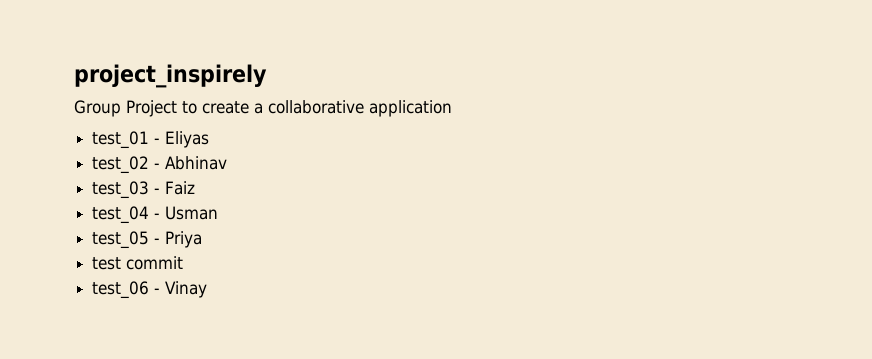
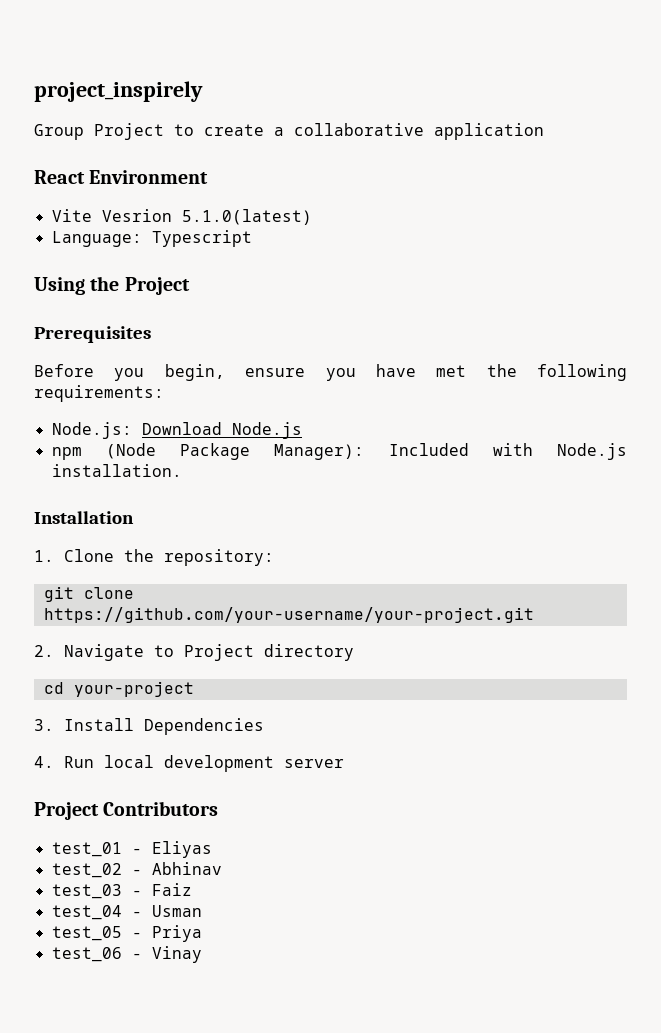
(452, 108) none -> [34,170,209,184] [51,209,312,225] [51,230,252,247] [34,276,190,295] [34,326,151,343] [34,364,627,381] [34,385,164,402] [51,422,302,439] [51,443,627,460] [51,464,182,477] [34,511,134,524] [34,549,275,566] [43,586,134,602] [43,607,534,623] [34,644,355,661] [43,681,194,697] [34,718,265,735] [34,755,345,772] [34,801,219,820] // React Environment // Vite Vesrion 5.1.0(latest) // Language: Typescript // Using the Project // Prerequisites // Before you begin, ensure you have met the following requirements: // Node.js: Download Node.js // npm (Node Package Manager): Included with Node.js installation. // Installation // 1. Clone the repository: // git clone https://github.com/your-username/your-project.git // 2. Navigate to Project directory // cd your-project // 3. Install Dependencies // 4. Run local development server // Project Contributors
[92,256,184,270] // test commit -> (202, 933) none

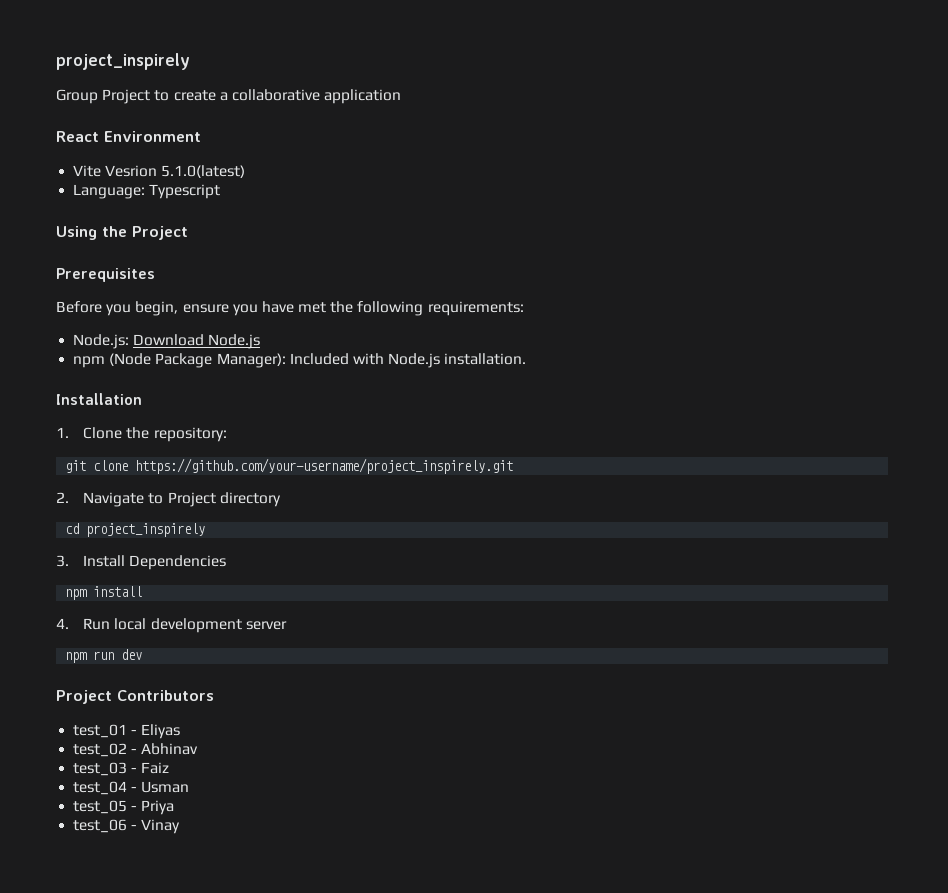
[43,607,534,623] https://github.com/your-username/your-project.git -> [135,458,514,474] https://github.com/your-username/project_inspirely.git
[73,681,194,697] your-project -> [86,523,206,537] project_inspirely
(265, 726) none -> [65,586,143,600] // npm install
(345, 763) none -> [65,649,143,663] // npm run dev

